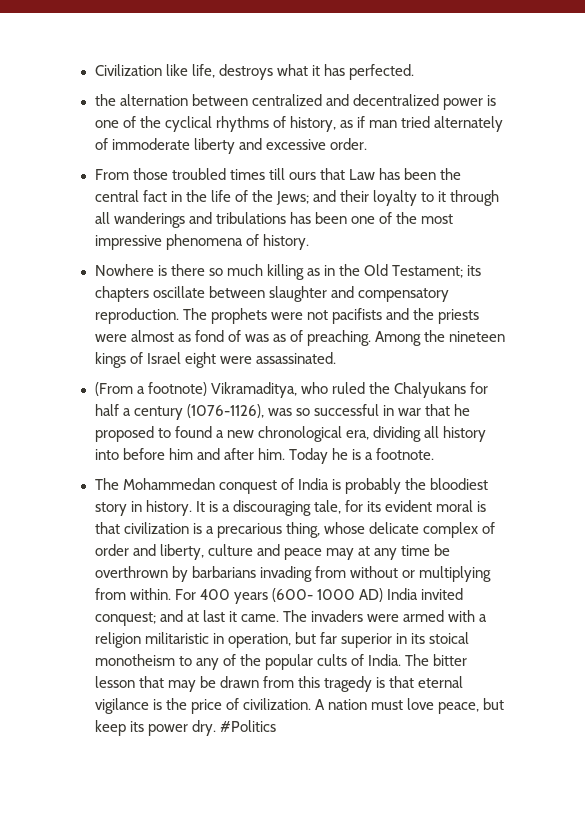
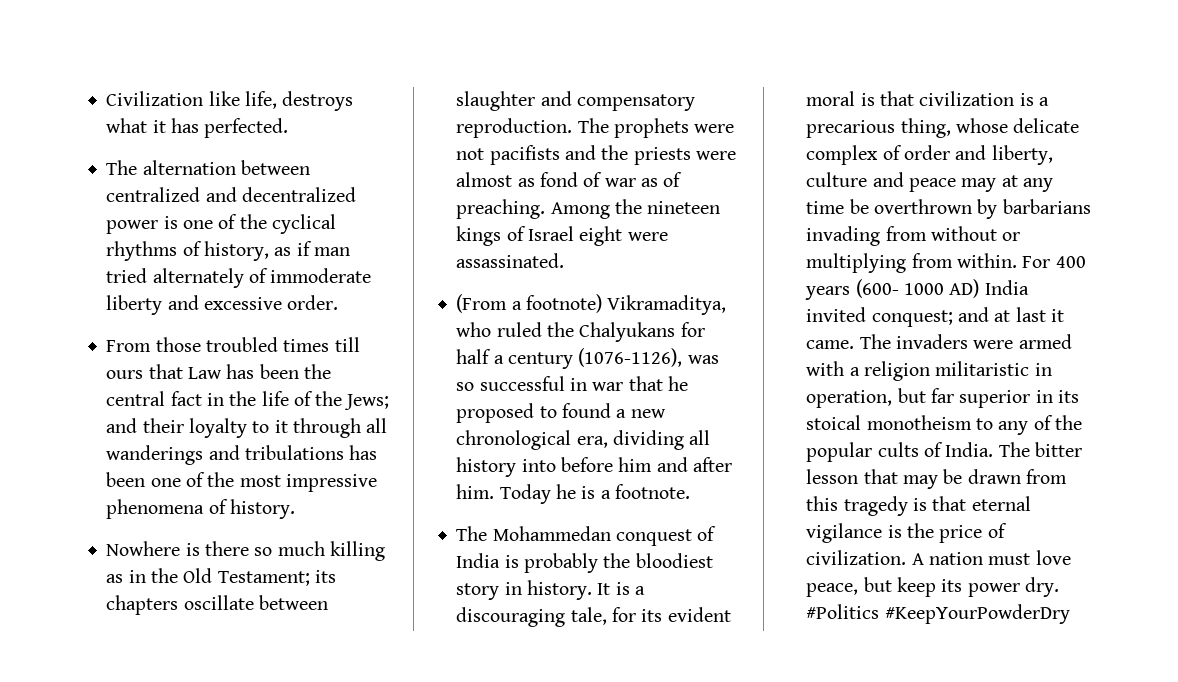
[94,94,116,106] the -> [106,160,138,175] The
[244,334,269,342] was -> [604,178,636,187] war
(276, 726) none -> [884,604,1070,624] #KeepYourPowderDry

